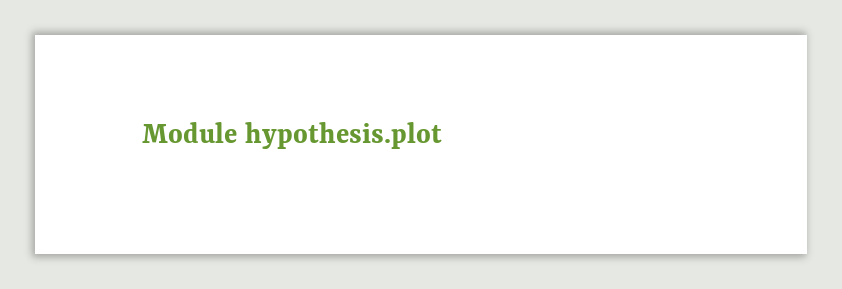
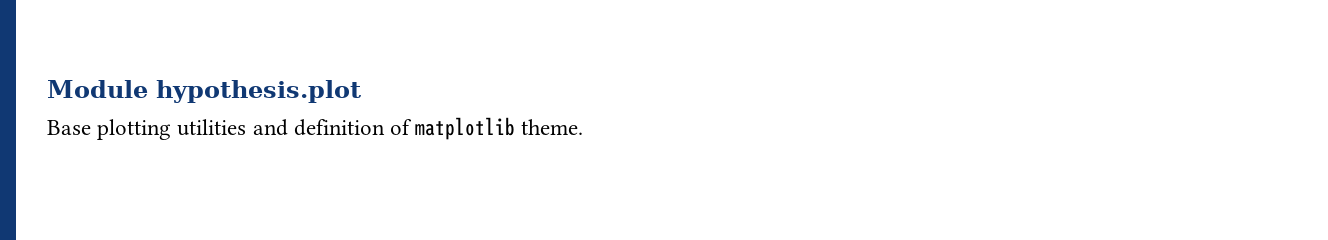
(443, 135) none -> [47,117,584,140] // Base plotting utilities and definition of matplotlib theme.

